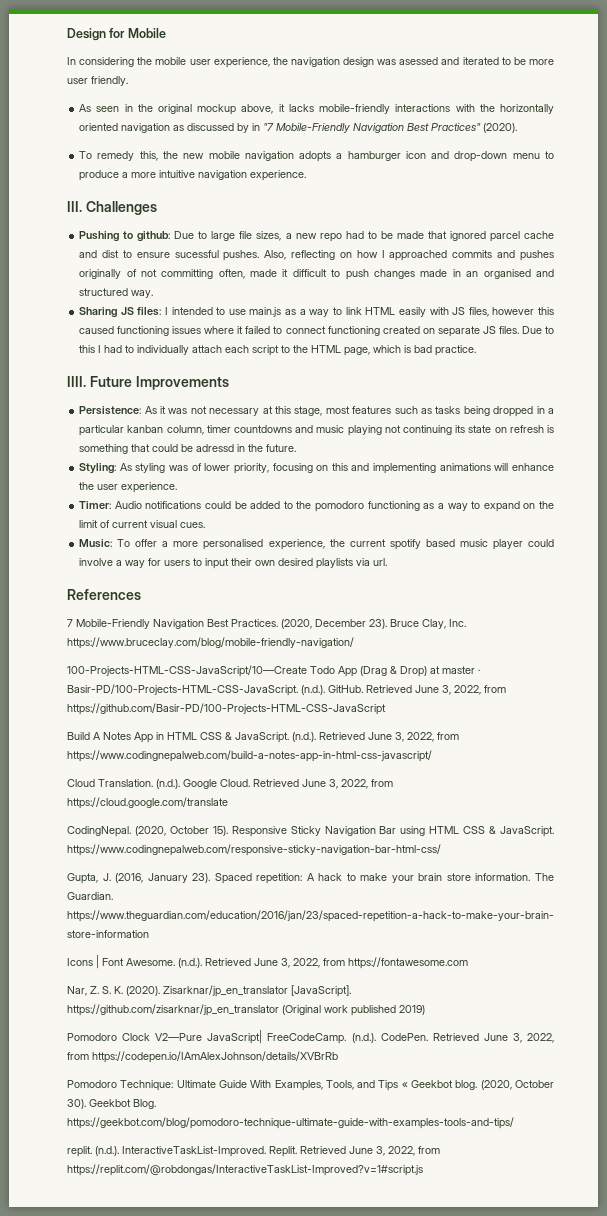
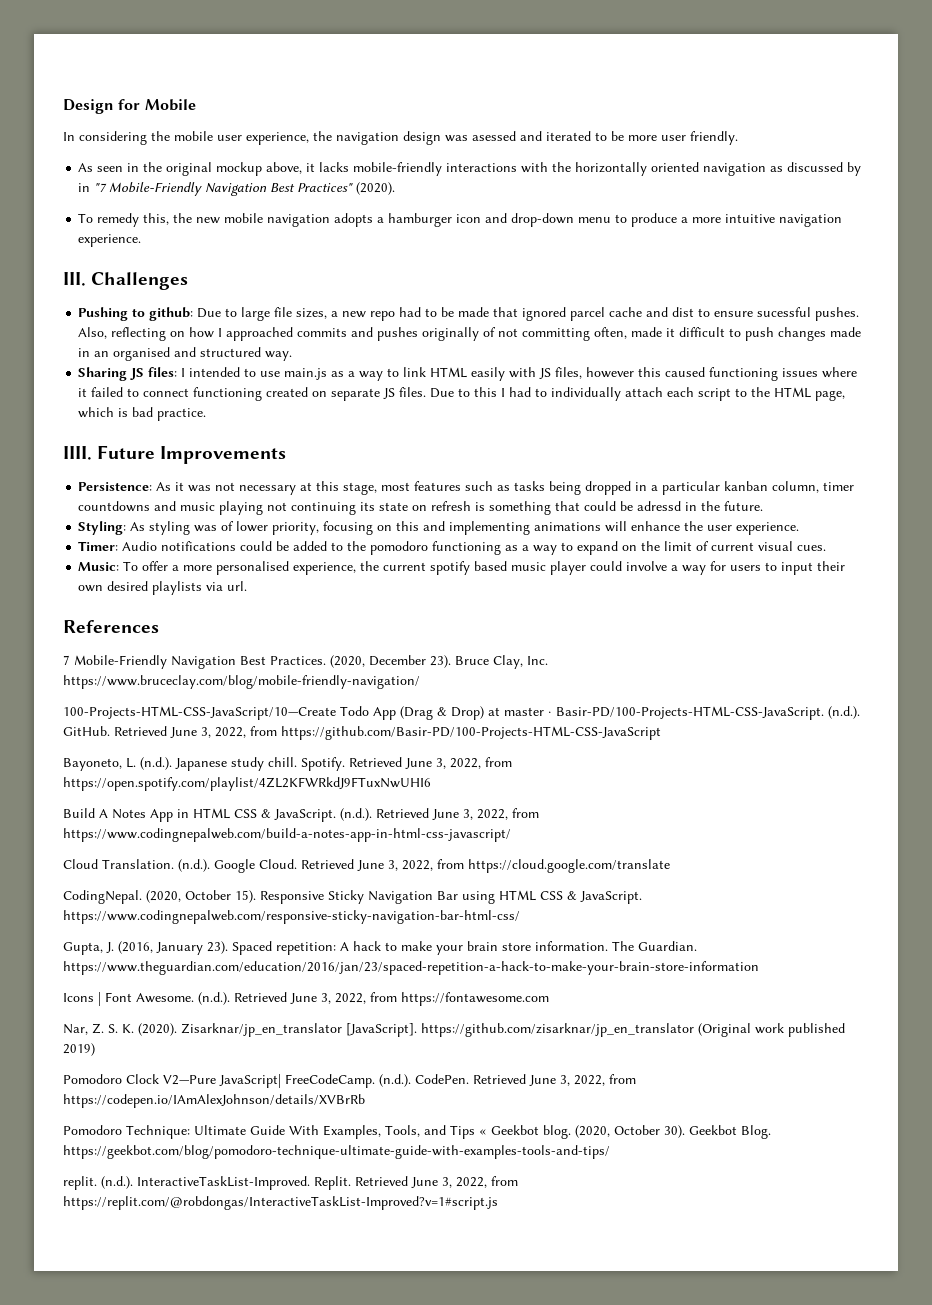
(386, 709) none -> [63,757,512,771] [63,777,431,791] // Bayoneto, L. (n.d.). Japanese study chill. Spotify. Retrieved June 3, 2022, from https://open.spotify.com/playlist/4ZL2KFWRkdJ9FTuxNwUHI6

